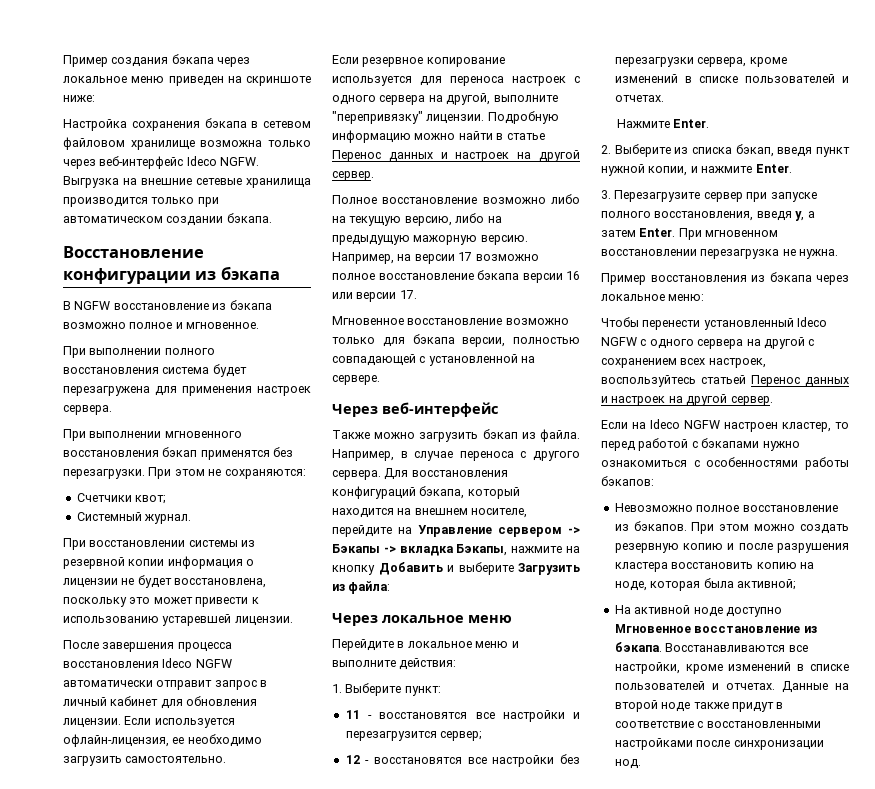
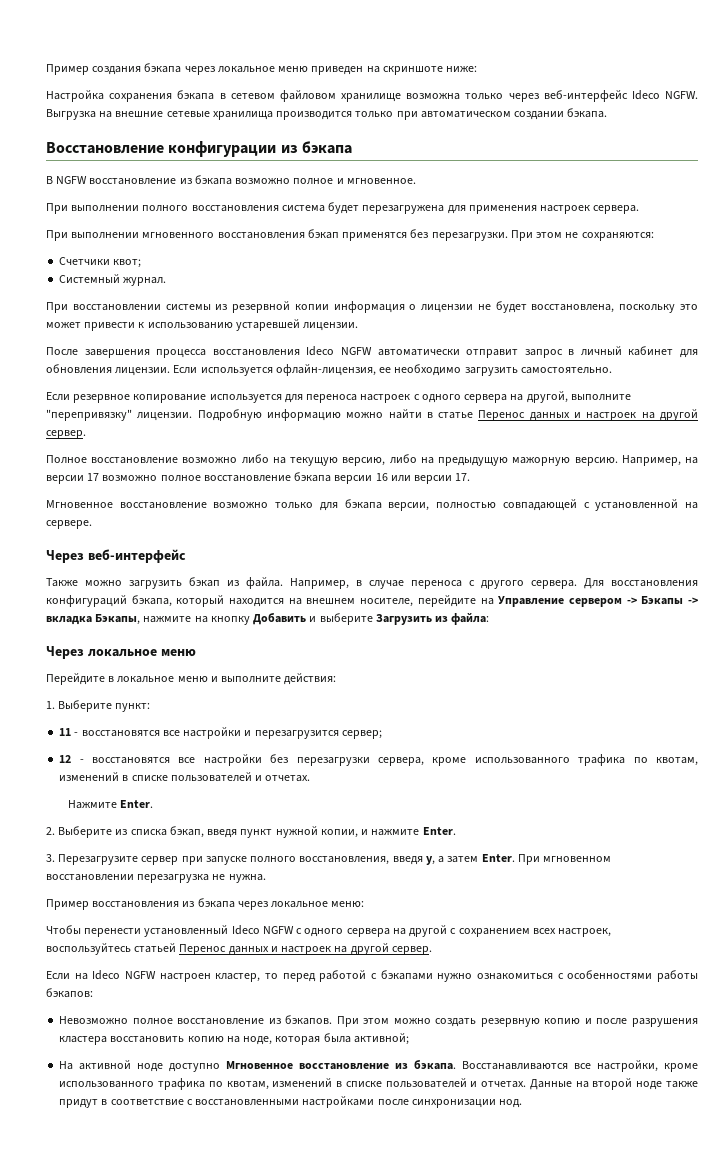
(787, 62) none -> [474,754,698,766] использованного трафика по квотам,
(723, 669) none -> [59,1078,269,1090] использованного трафика по квотам,

